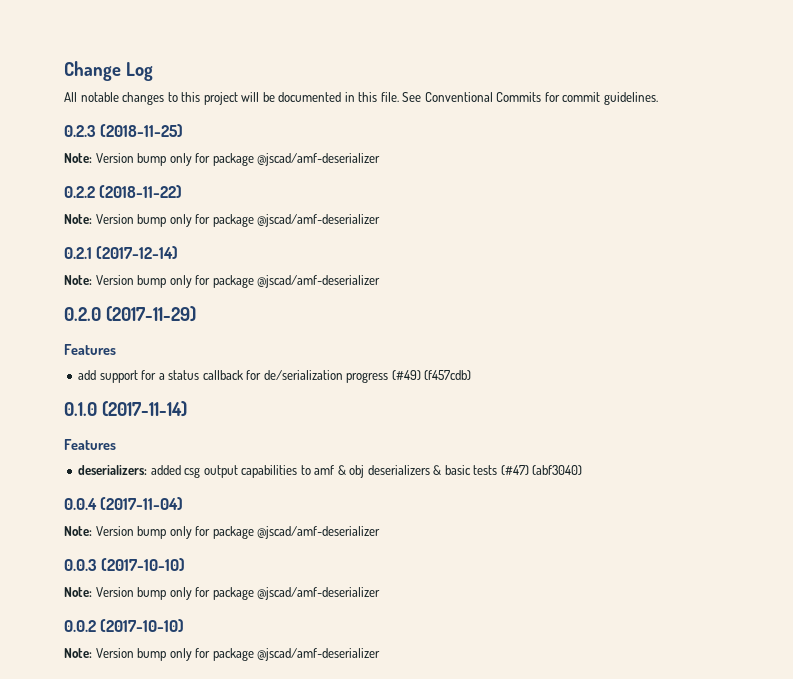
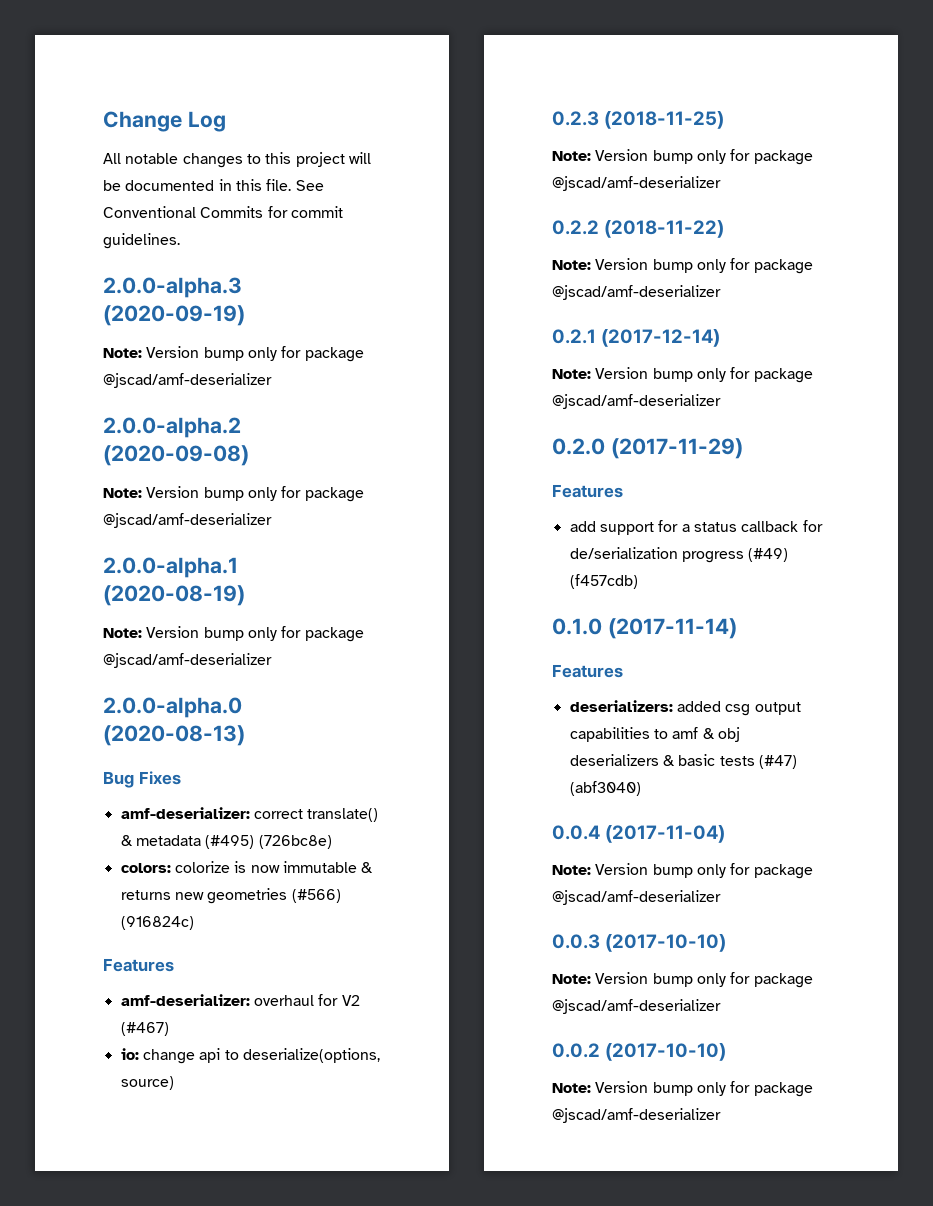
(658, 98) none -> [103,277,242,298] [103,305,245,326] [103,346,364,362] [103,373,272,388] [103,417,241,438] [103,445,249,466] [103,486,364,502] [103,513,272,528] [103,557,238,578] [103,585,245,606] [103,626,364,642] [103,653,272,668] [103,697,242,718] [103,725,245,746] [103,771,181,788] [120,807,379,822] [120,835,332,849] [120,861,374,873] [120,888,341,904] [120,916,194,930] [103,958,174,972] [120,994,360,1006] [120,1022,169,1036] [120,1048,380,1064] [120,1076,174,1090] // 2.0.0-alpha.3 (2020-09-19) // Note: Version bump only for package @jscad/amf-deserializer // 2.0.0-alpha.2 (2020-09-08) // Note: Version bump only for package @jscad/amf-deserializer // 2.0.0-alpha.1 (2020-08-19) // Note: Version bump only for package @jscad/amf-deserializer // 2.0.0-alpha.0 (2020-08-13) // Bug Fixes // amf-deserializer: correct translate() & metadata (#495) (726bc8e) // colors: colorize is now immutable & returns new geometries (#566) (916824c) // Features // amf-deserializer: overhaul for V2 (#467) // io: change api to deserialize(options, source)

